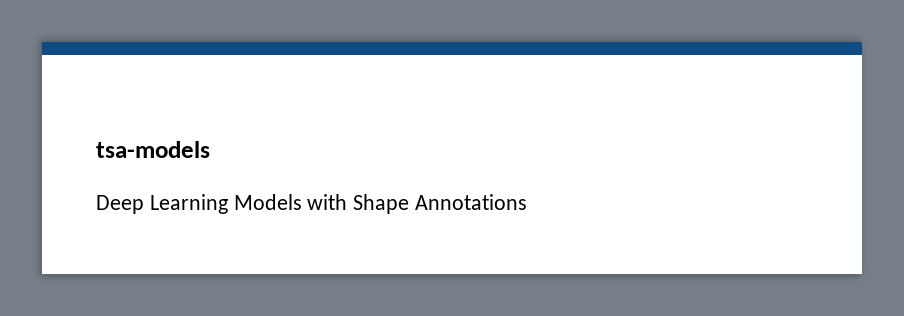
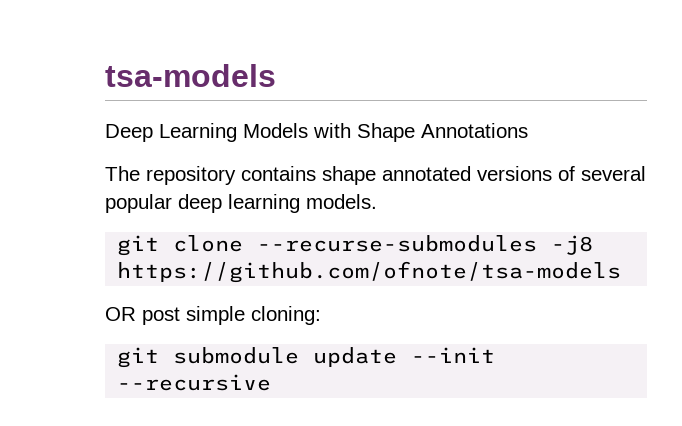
(528, 202) none -> [105,166,646,185] [105,194,377,213] [117,235,594,256] [117,261,622,283] [105,306,321,325] [117,347,496,368] [117,374,272,391] // The repository contains shape annotated versions of several popular deep learning models. // git clone --recurse-submodules -j8 https://github.com/ofnote/tsa-models // OR post simple cloning: // git submodule update --init --recursive

